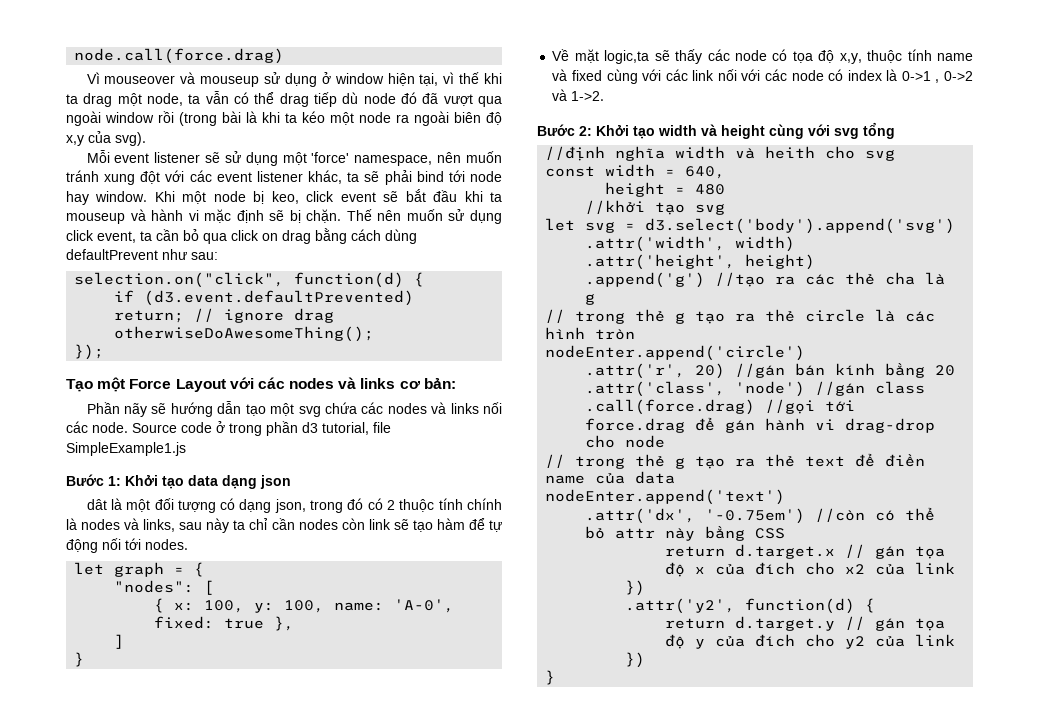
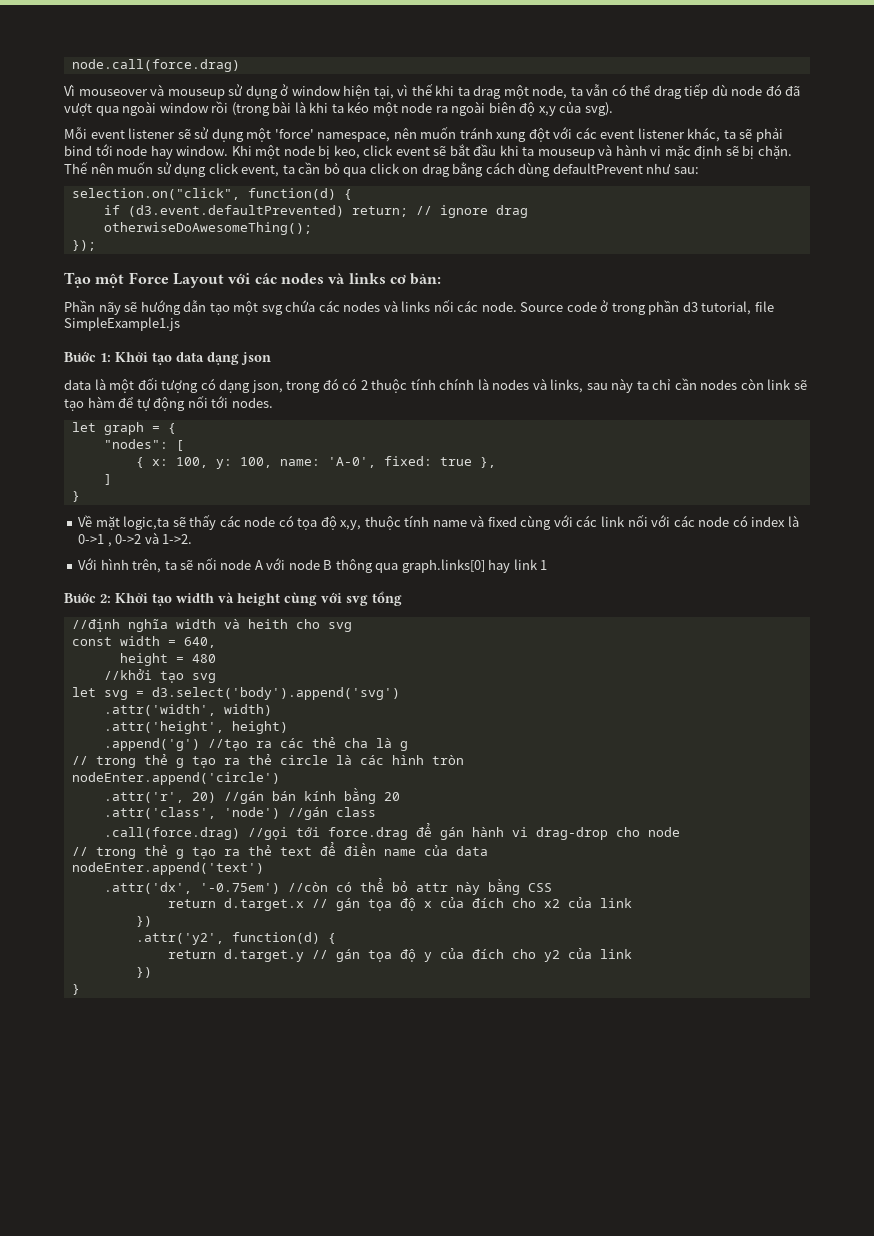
[86,499,107,510] dât -> [64,379,91,390] data
(605, 96) none -> [78,557,548,573] // Với hình trên, ta sẽ nối node A với node B thông qua graph.links[0] hay link 1

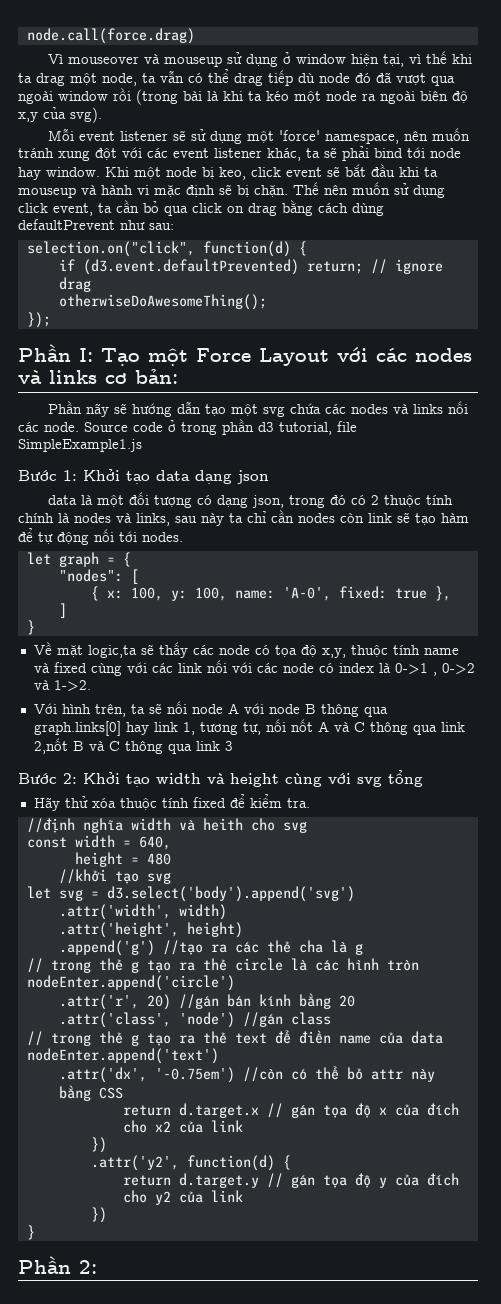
(96, 245) none -> [18,344,93,362] Phần I:
[540,560,548,570] 1 -> [182,719,465,735] [33,738,233,754] 1, tương tự, nối nốt A và C thông qua link 2,nốt B và C thông qua link 3
(402, 598) none -> [33,794,310,811] // Hãy thử xóa thuộc tính fixed để kiểm tra.
[103,823,680,840] // .call(force.drag) //gọi tới force.drag để gán hành vi drag-drop cho node -> (331, 1018) none
(80, 989) none -> [18,1256,97,1274] // Phần 2:

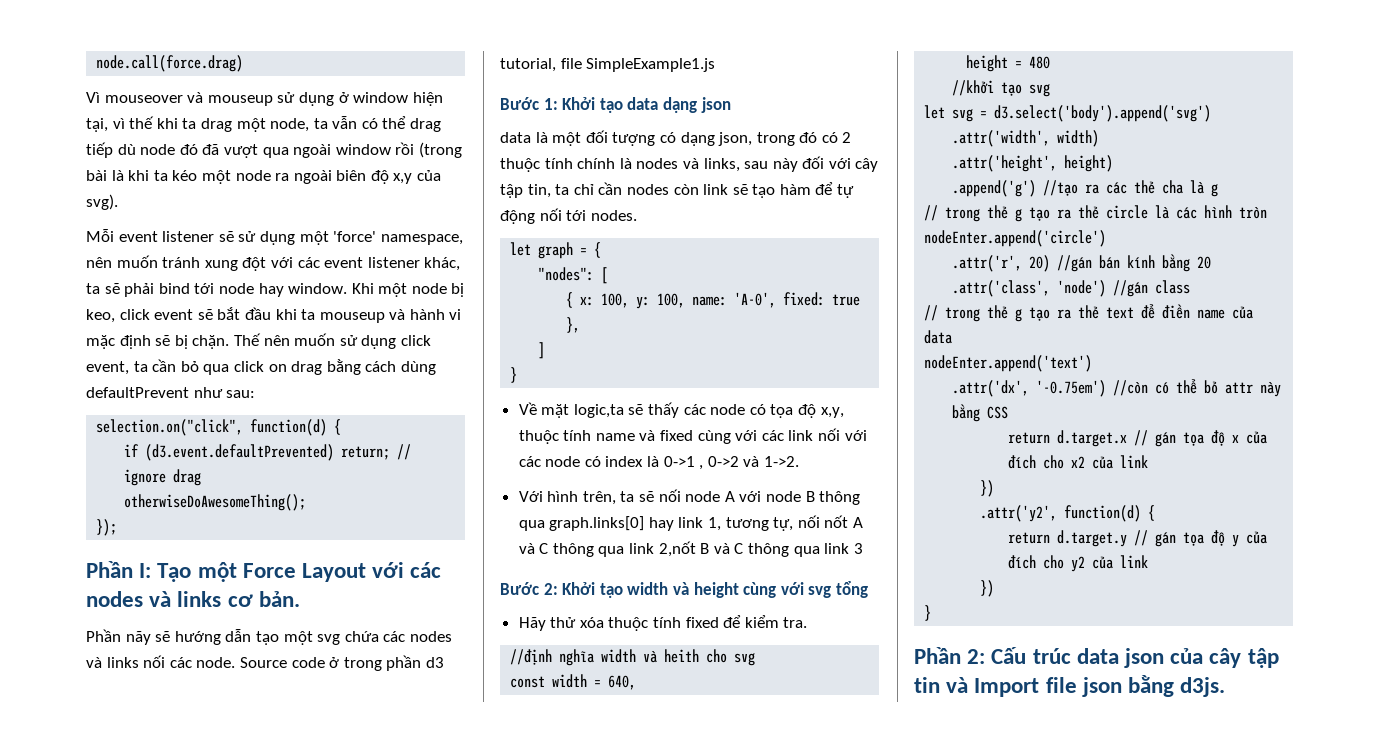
[135,369,178,384] bản: -> [258,591,300,607] bản.
(224, 519) none -> [802,156,879,172] [500,184,551,198] đối với cây tập tin,
(97, 1267) none -> [991,647,1279,668] [914,675,1226,697] Cấu trúc data json của cây tập tin và Import file json bằng d3js.

